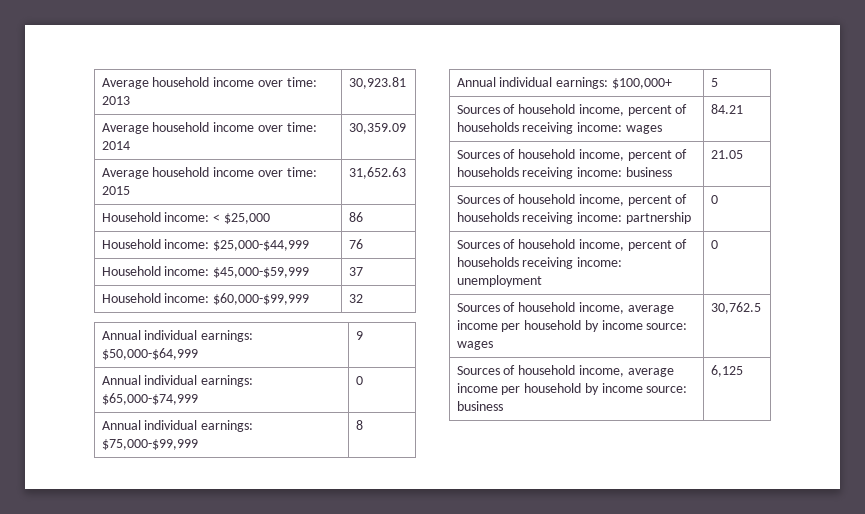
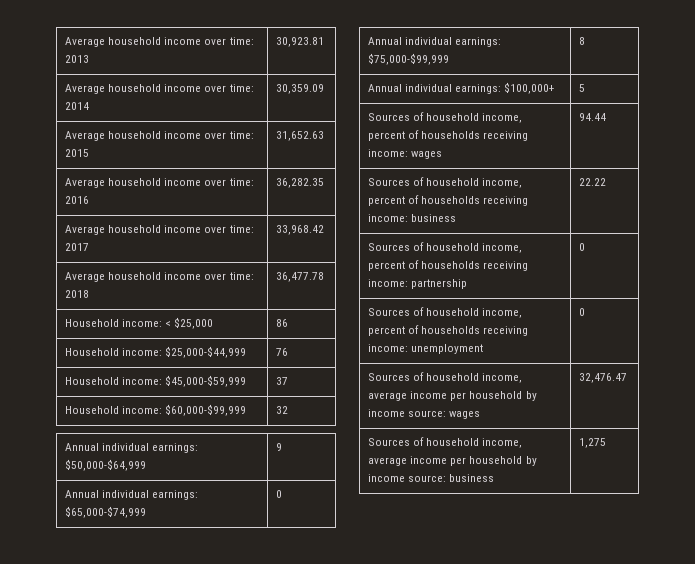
(406, 173) none -> [65,178,254,188] [65,196,90,204] [276,178,325,188] [65,225,254,235] [65,243,90,251] [276,225,325,235] [65,272,254,282] [65,290,90,298] [276,272,325,282] // Average household income over time: 2016 | 36,282.35 // Average household income over time: 2017 | 33,968.42 // Average household income over time: 2018 | 36,477.78
[710,104,743,114] 84.21 -> [579,113,607,121] 94.44
[710,150,743,159] 21.05 -> [579,178,607,186] 22.22
[710,302,761,314] 30,762.5 -> [579,373,628,383] 32,476.47
[710,365,743,377] 6,125 -> [579,438,607,448] 1,275

